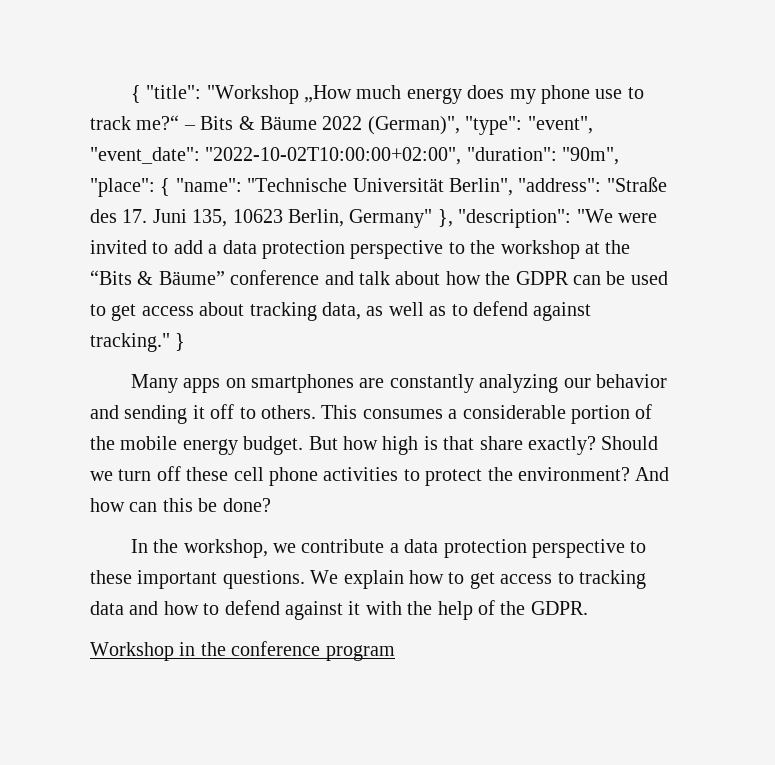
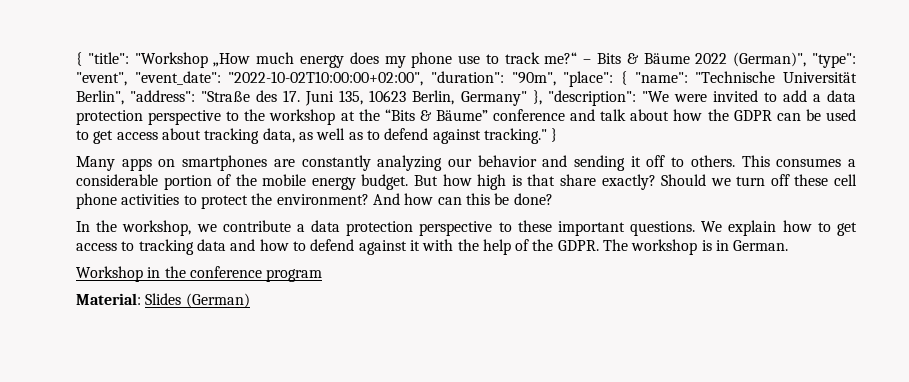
(588, 608) none -> [603,239,789,255] The workshop is in German.
(395, 653) none -> [76,293,250,308] // Material: Slides (German)

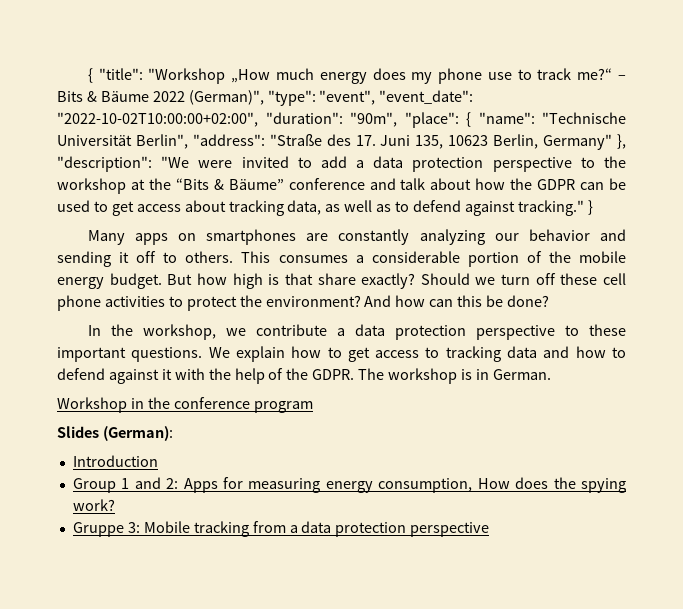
[76,293,250,308] Material: Slides (German) -> [57,426,173,441] [72,455,158,467] [72,477,626,493] [72,499,115,511] [72,521,490,537] Slides (German): // Introduction // Group 1 and 2: Apps for measuring energy consumption, How does the spying work? // Gruppe 3: Mobile tracking from a data protection perspective

